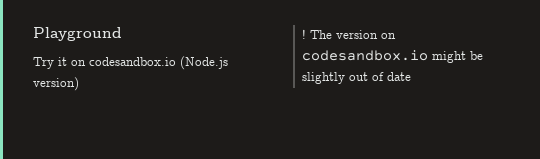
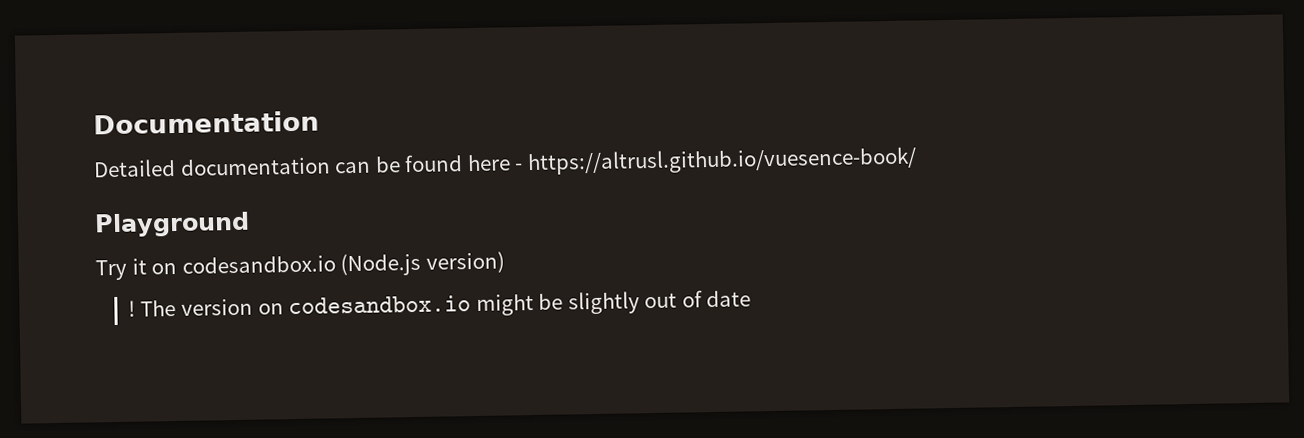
(33, 34) none -> [93,110,320,135] [93,146,917,178] Documentation // Detailed documentation can be found here - https://altrusl.github.io/vuesence-book/ //

